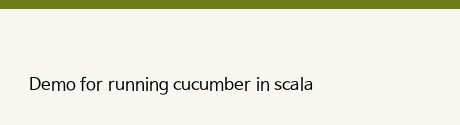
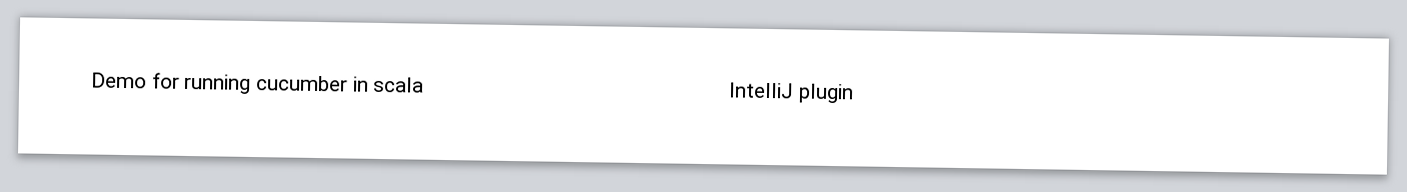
(315, 84) none -> [728,82,854,104] // IntelliJ plugin

